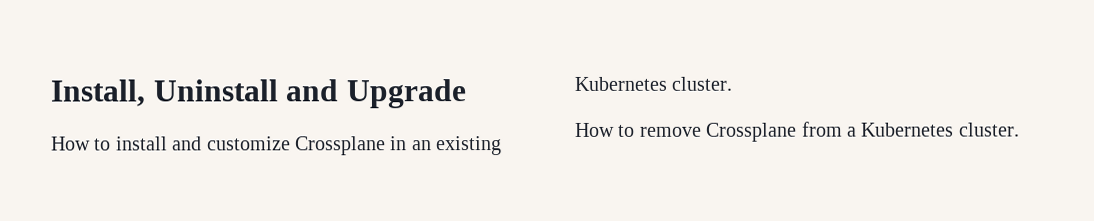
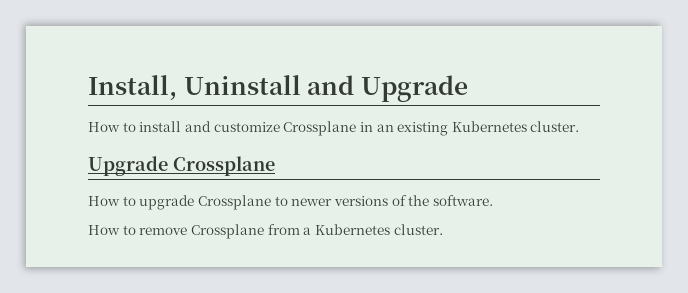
(733, 83) none -> [88,156,275,176] [88,195,493,210] // Upgrade Crossplane // How to upgrade Crossplane to newer versions of the software.

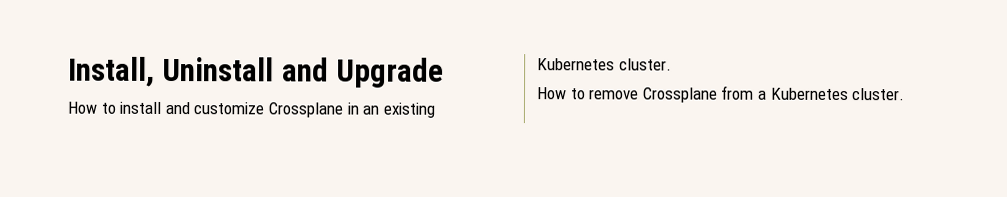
[88,156,275,176] [88,195,493,210] // Upgrade Crossplane // How to upgrade Crossplane to newer versions of the software. -> (672, 64) none

